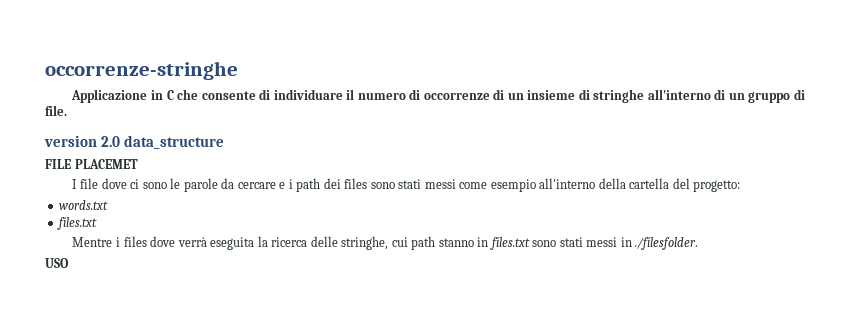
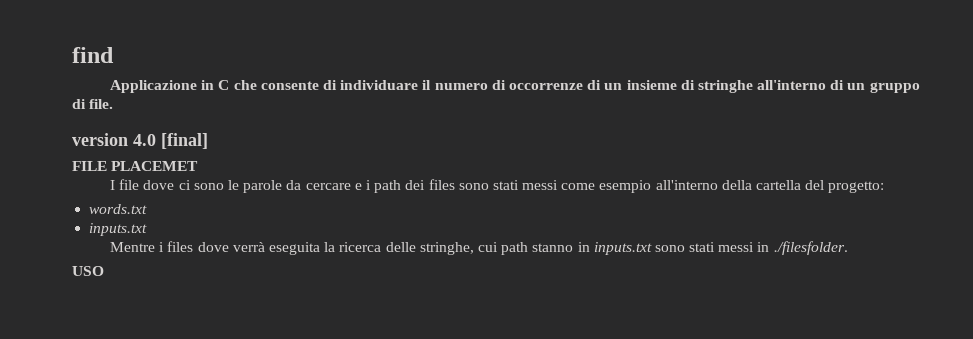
[45,61,238,80] occorrenze-stringhe -> [72,47,114,63] find
[101,135,225,149] 2.0 data_structure -> [133,133,208,149] 4.0 [final]
[57,217,98,230] files.txt -> [89,223,148,236] inputs.txt
[489,237,530,250] files.txt -> [593,242,652,255] inputs.txt

